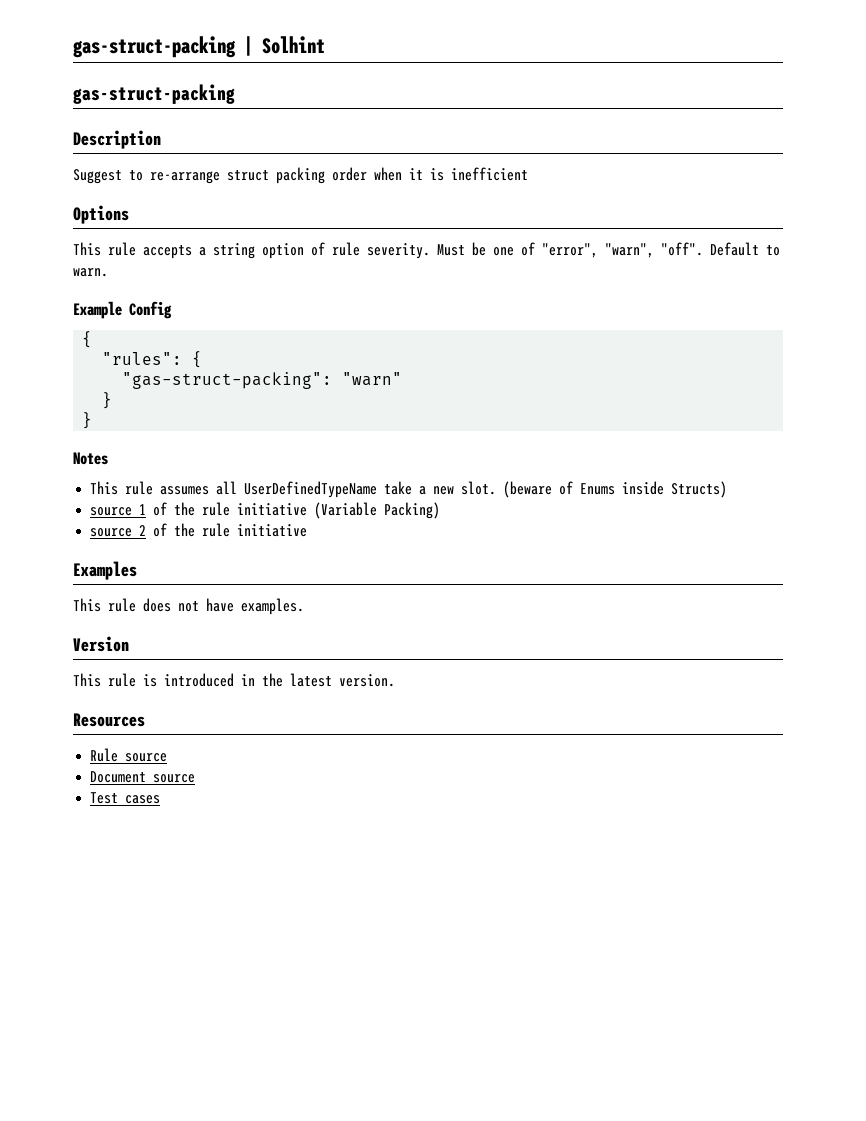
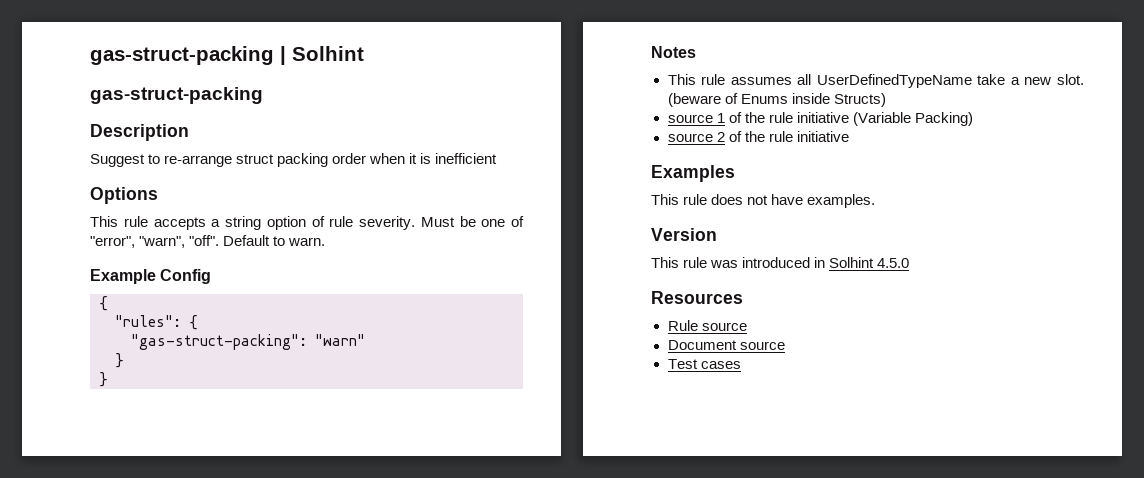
[143,674,157,687] is -> [710,260,739,268] was
[262,673,395,687] the latest version. -> [829,257,910,268] Solhint 4.5.0

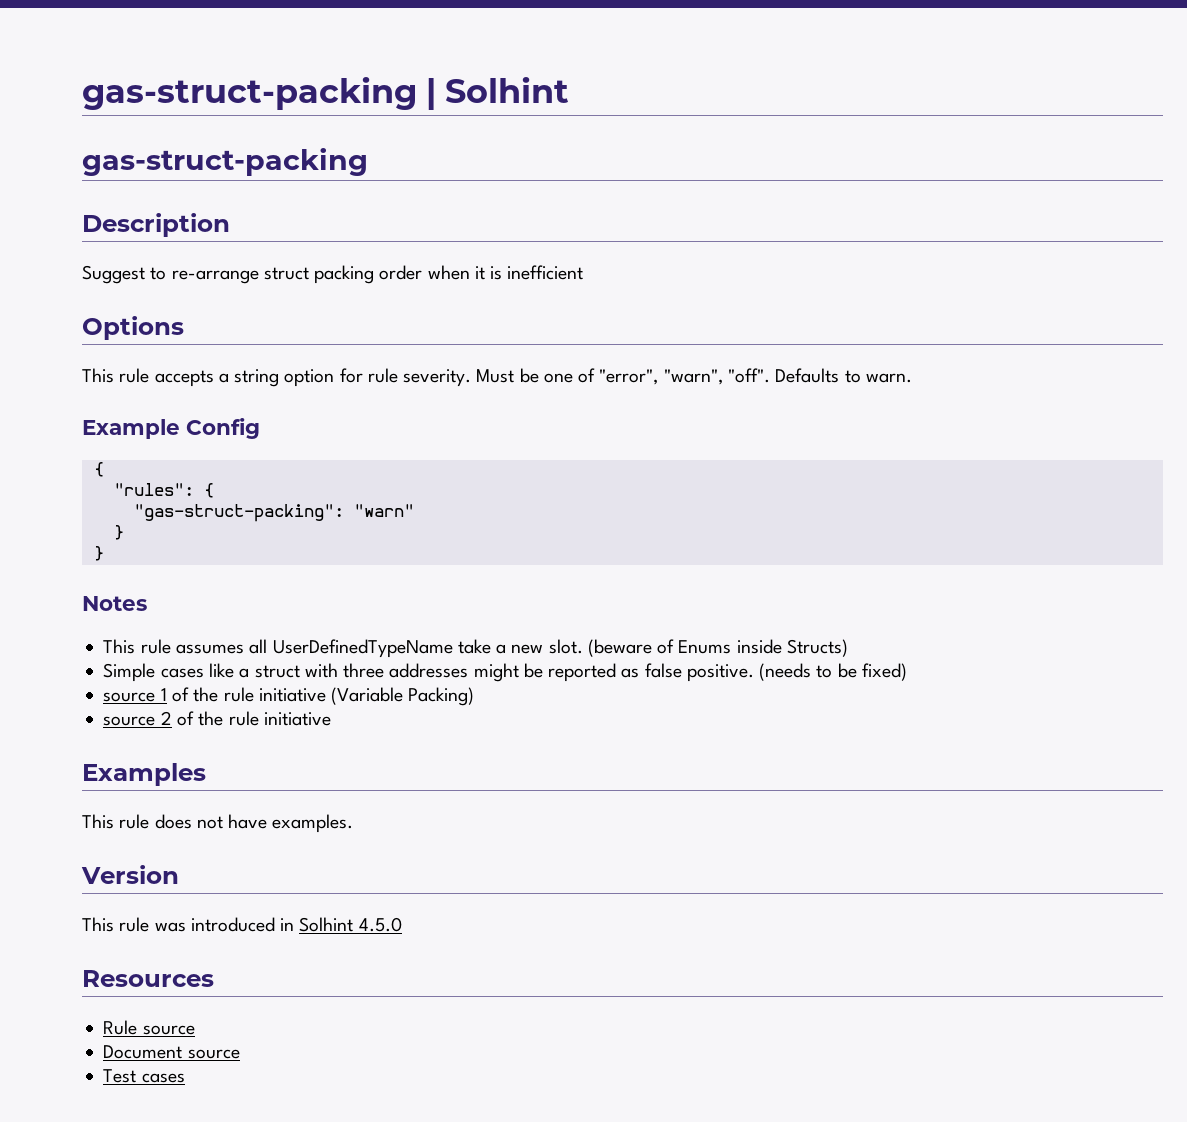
[311,216,325,227] of -> [339,368,363,383] for
[223,235,271,246] Default -> [775,368,840,383] Defaults
(886, 100) none -> [103,663,907,682] // Simple cases like a struct with three addresses might be reported as false positive. (needs to be fixed)

